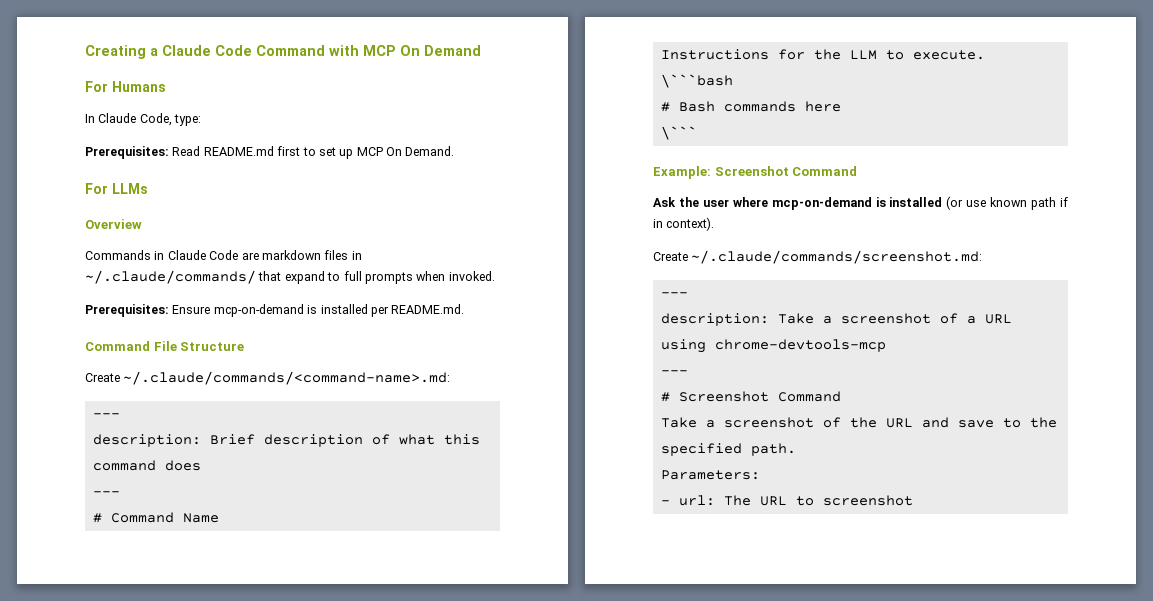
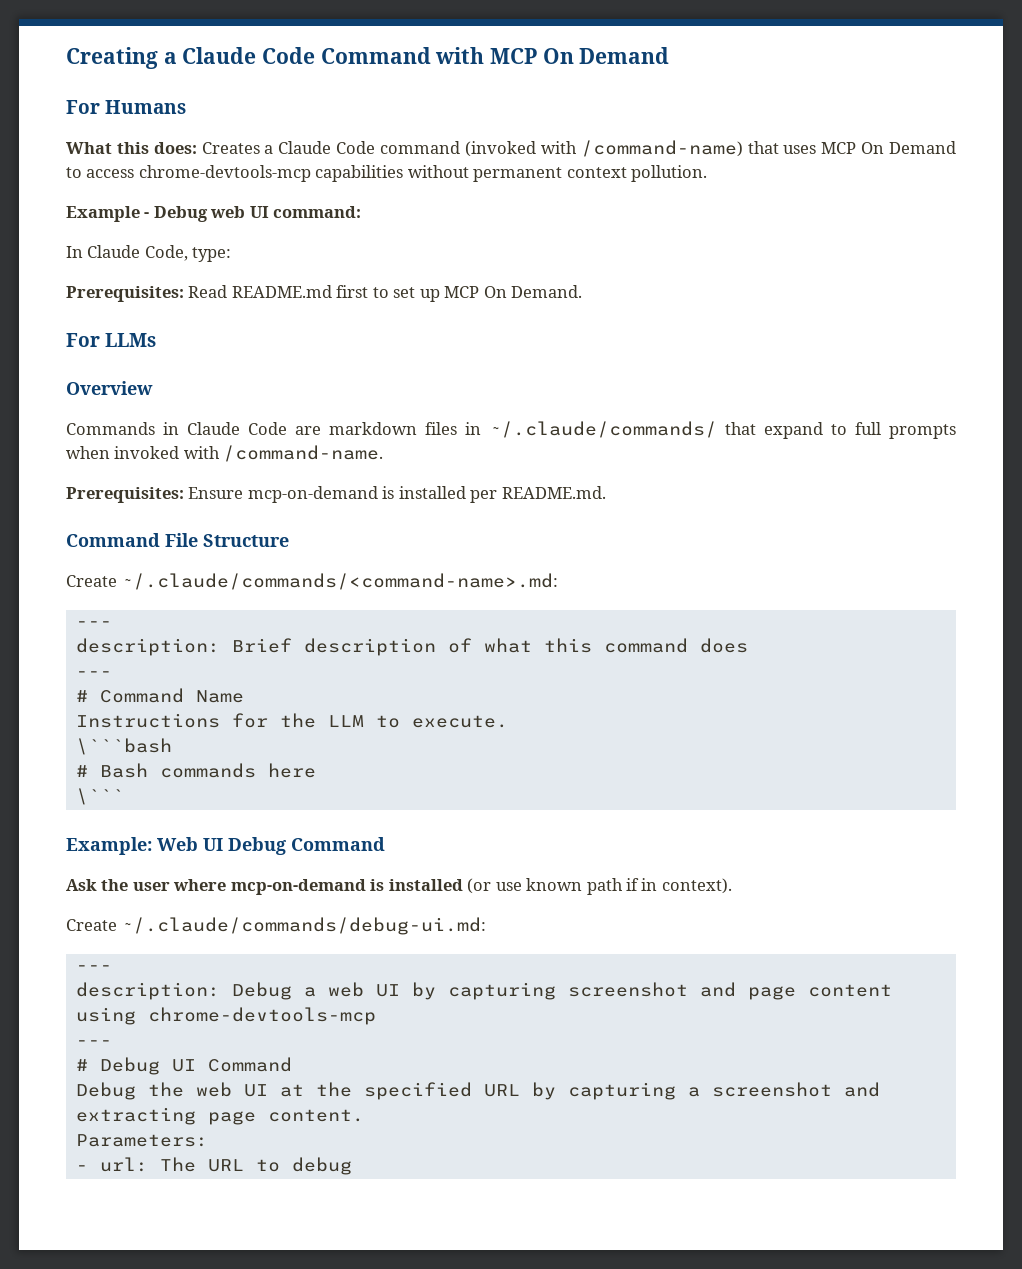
(166, 86) none -> [66,140,957,157] [66,165,708,182] [66,206,362,222] // What this does: Creates a Claude Code command (invoked with /command-name) that uses MCP On Demand to access chrome-devtools-mcp capabilities without permanent context pollution. // Example - Debug web UI command:
[448,271,495,281] invoked. -> [114,445,384,462] invoked with /command-name.
[714,166,789,176] Screenshot -> [157,837,286,855] Web UI Debug
[691,250,983,264] [660,292,688,297] [660,313,1012,326] ~/.claude/commands/screenshot.md: // --- // description: Take a screenshot of a URL -> [121,917,487,935] [75,965,112,971] [75,982,892,1000] ~/.claude/commands/debug-ui.md: // --- // description: Debug a web UI by capturing screenshot and page content
[678,391,841,402] [660,417,1057,428] [660,443,796,456] Screenshot Command // Take a screenshot of the URL and save to the specified path. -> [99,1057,292,1075] [75,1082,880,1100] [75,1107,364,1125] Debug UI Command // Debug the web UI at the specified URL by capturing a screenshot and extracting page content.
[822,495,913,506] screenshot -> [291,1157,352,1175] debug

